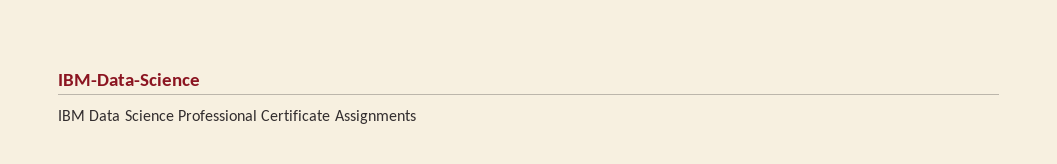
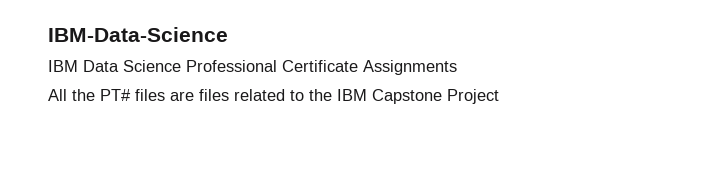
(416, 117) none -> [48,89,499,104] // All the PT# files are files related to the IBM Capstone Project

